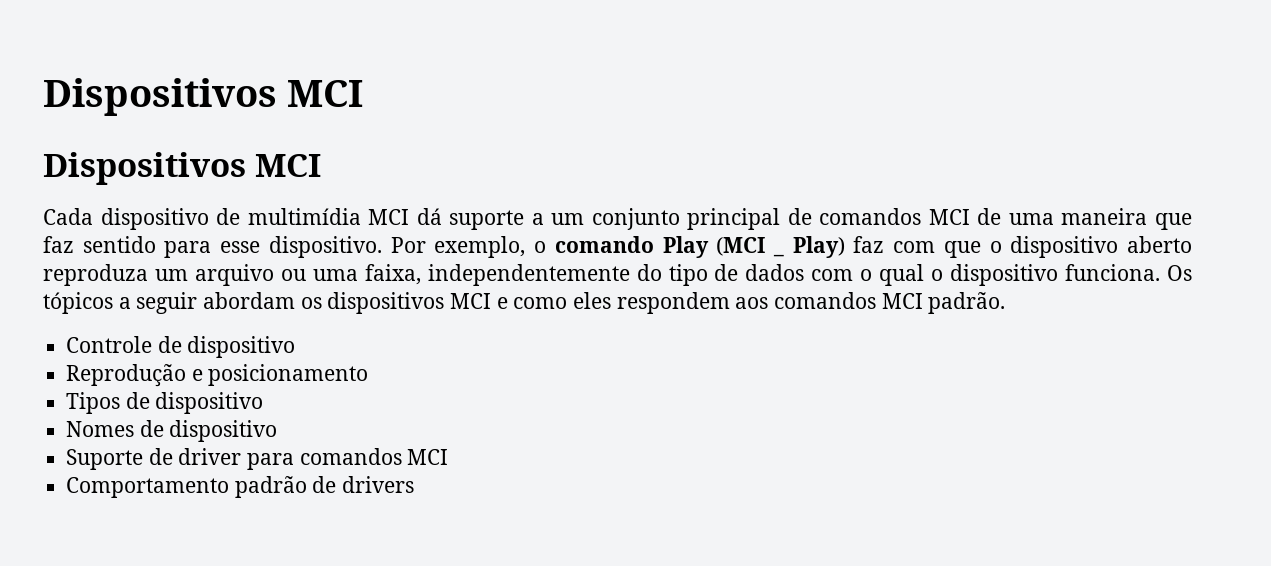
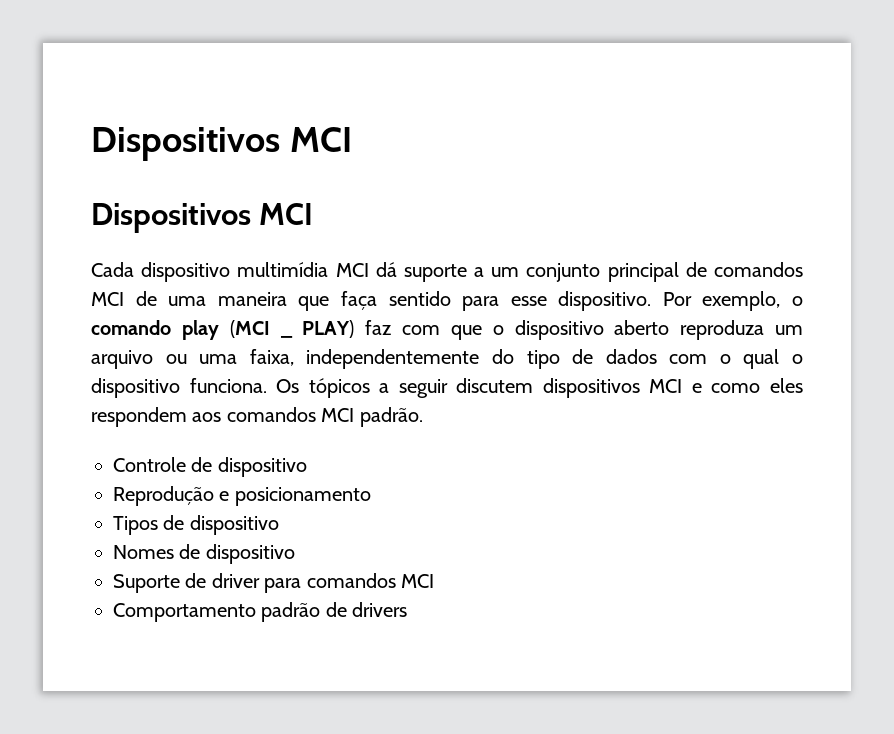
[216,208,241,225] de -> (231, 272) none
[43,236,74,253] faz -> [340,291,377,310] faça
[662,236,709,258] Play -> [181,320,219,340] play
[792,236,845,258] Play) -> [302,320,355,338] PLAY)
[203,292,322,309] abordam os -> [456,378,534,393] discutem

